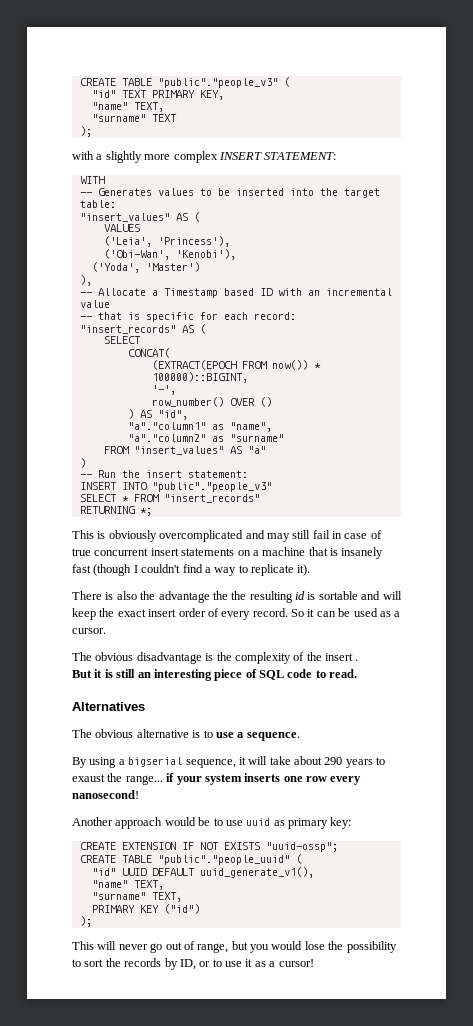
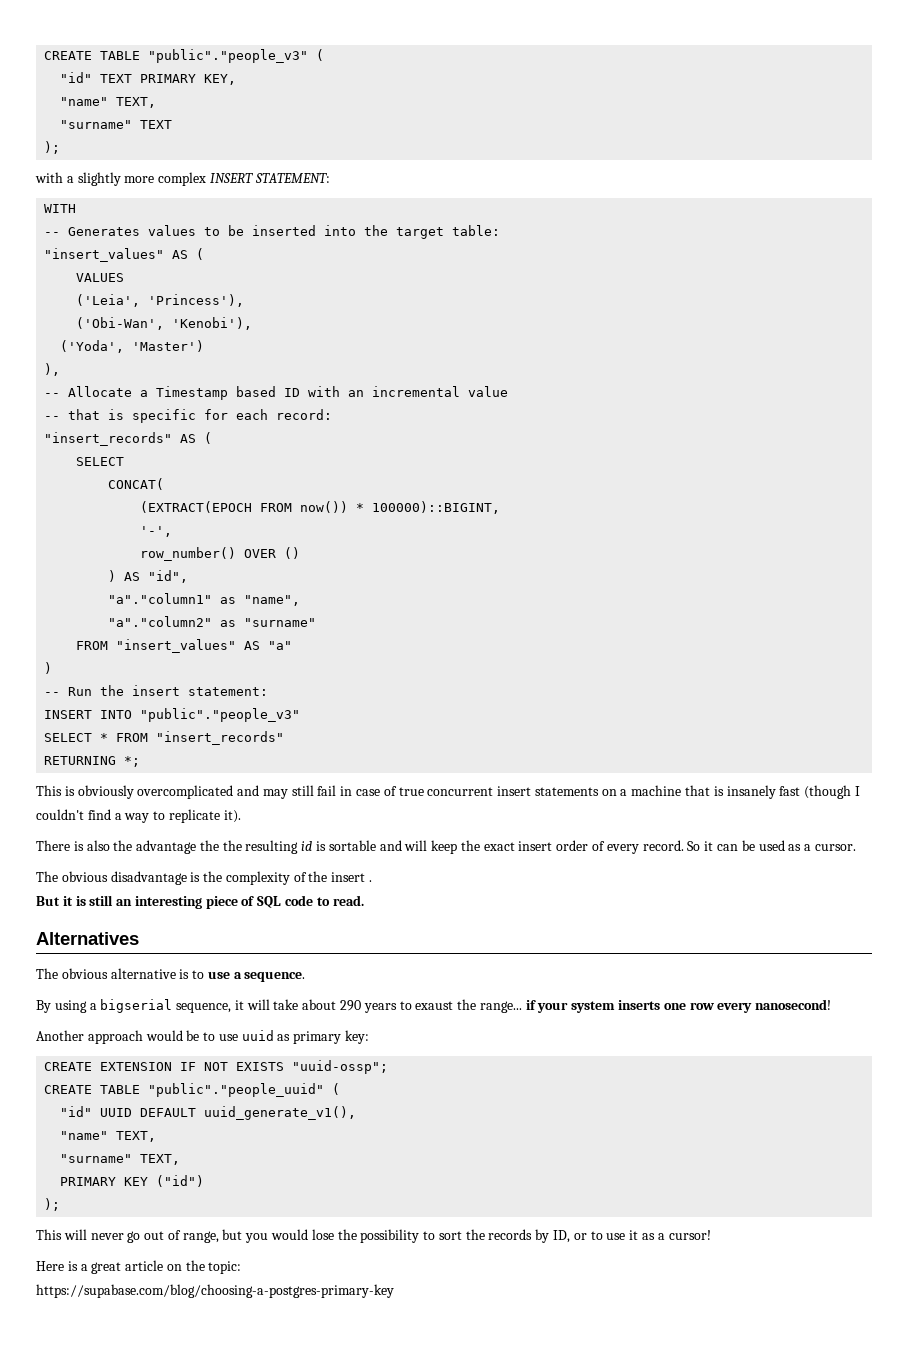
(314, 963) none -> [36,1260,242,1274] [36,1284,394,1298] // Here is a great article on the topic: // https://supabase.com/blog/choosing-a-postgres-primary-key

